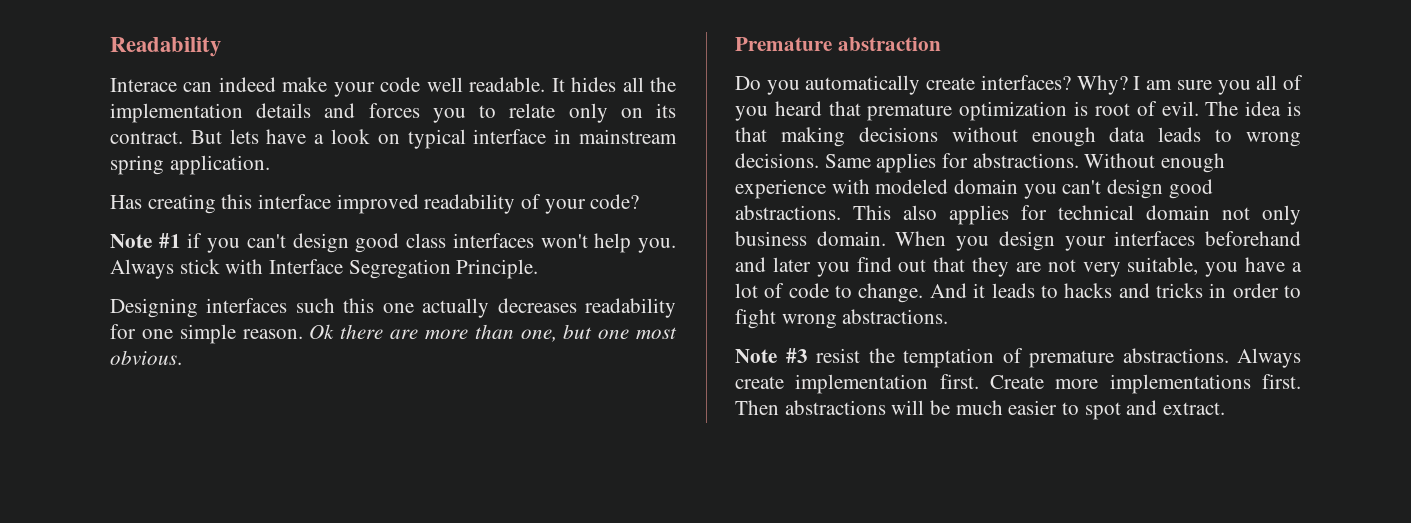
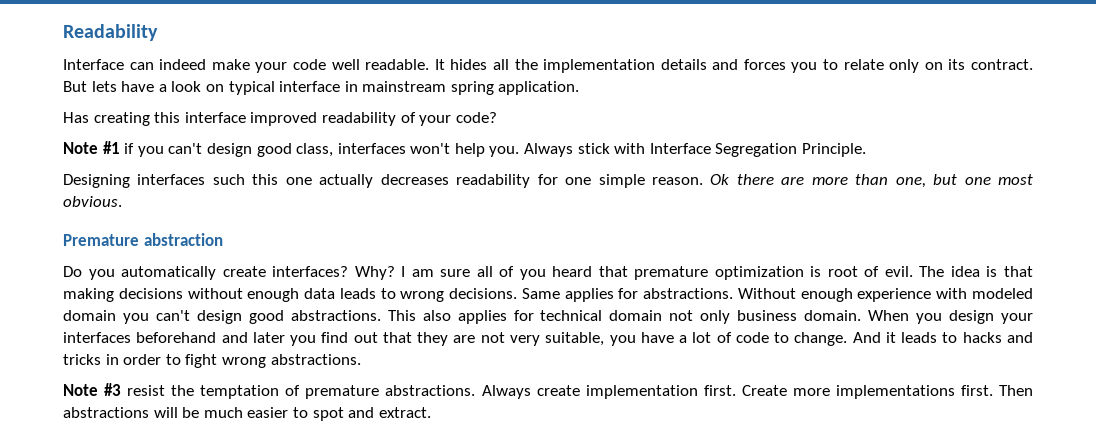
[110,78,177,92] Interace -> [63,59,124,70] Interface
[406,233,447,248] class -> [296,143,334,157] class,
[1217,80,1251,95] you -> (471, 273) none

